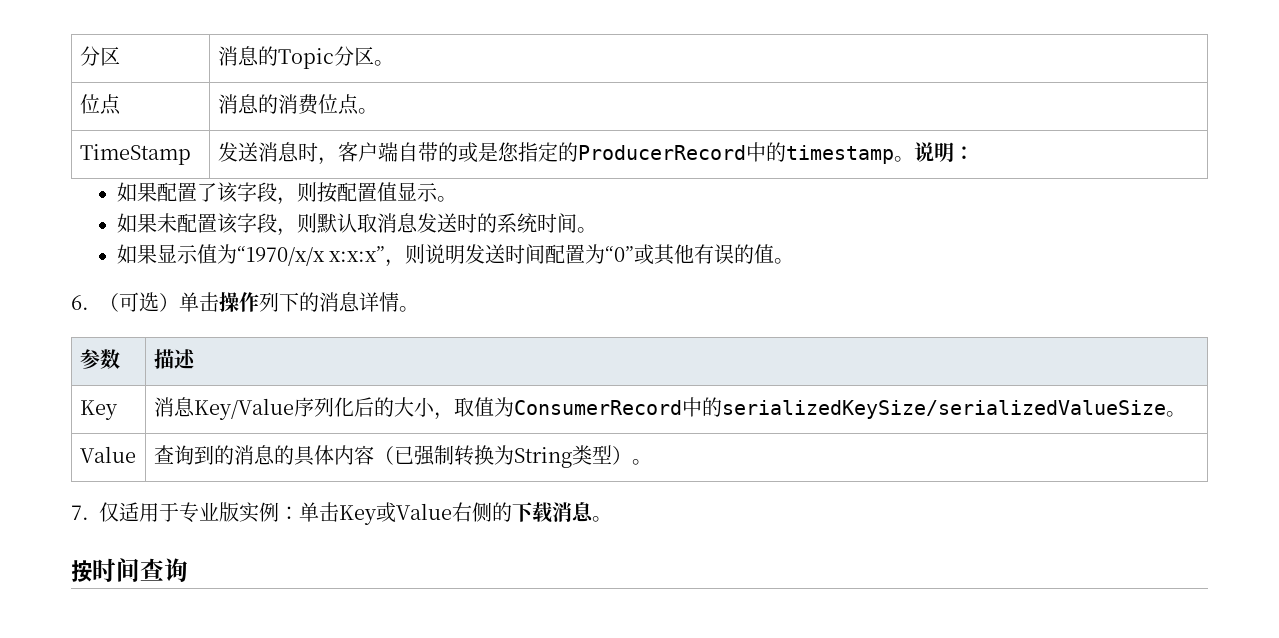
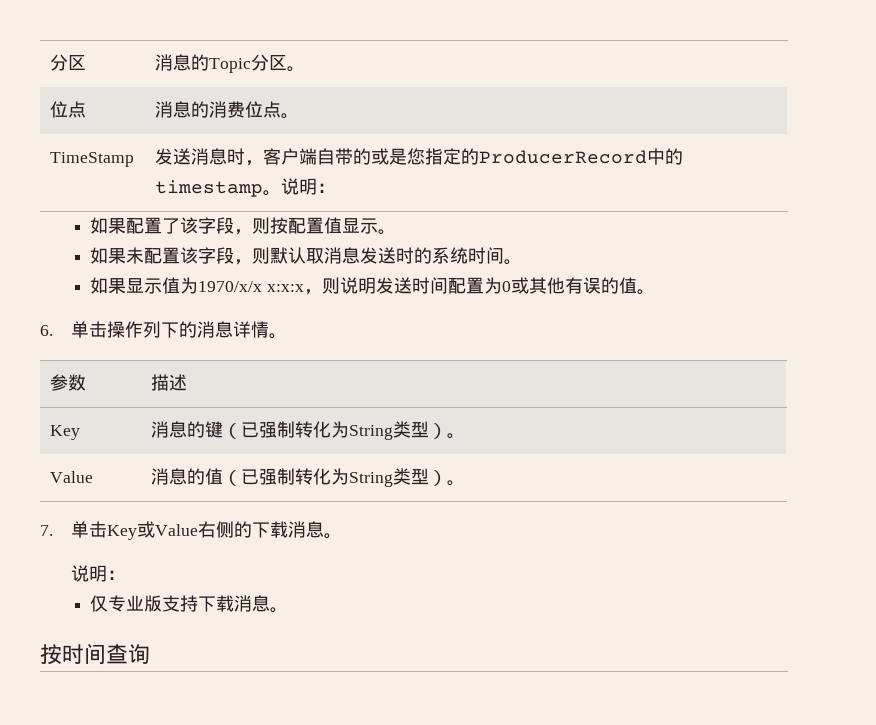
[236,246,385,266] “1970/x/x x:x:x” -> [198,281,305,292] 1970/x/x x:x:x
[604,246,634,262] “0” -> [502,281,512,292] 0
[99,292,179,312] （可选） -> (53, 330) none
[193,397,1186,420] [79,446,136,463] [153,445,494,466] Key/Value序列化后的大小，取值为ConsumerRecord中的serializedKeySize/serializedValueSize。 // Value | 查询到的消息的具体内容（已强制转换 -> [187,421,466,440] [50,471,94,483] [151,468,332,486] 的键（已强制转化为String类型）。 // Value | 消息的值（已强制转化
[99,502,299,523] 仅适用于专业版实例： -> (53, 530) none
(612, 519) none -> [71,565,126,582] [90,595,289,613] // 说明： // 仅专业版支持下载消息。

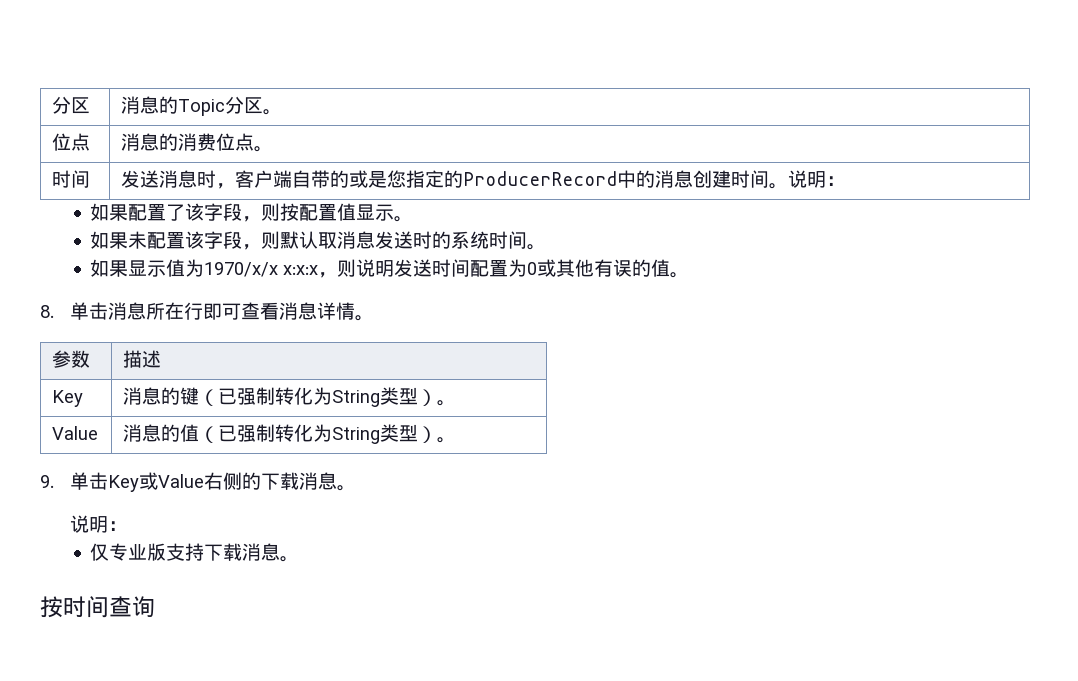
[50,152,135,167] TimeStamp -> [52,170,91,188] 时间
[155,180,264,197] timestamp -> [655,170,770,188] 消息创建时间
[40,321,198,338] 6.单击操作列下的 -> [40,302,279,320] 8.单击消息所在行即可查看
[40,525,53,536] 7. -> [40,475,54,488] 9.

